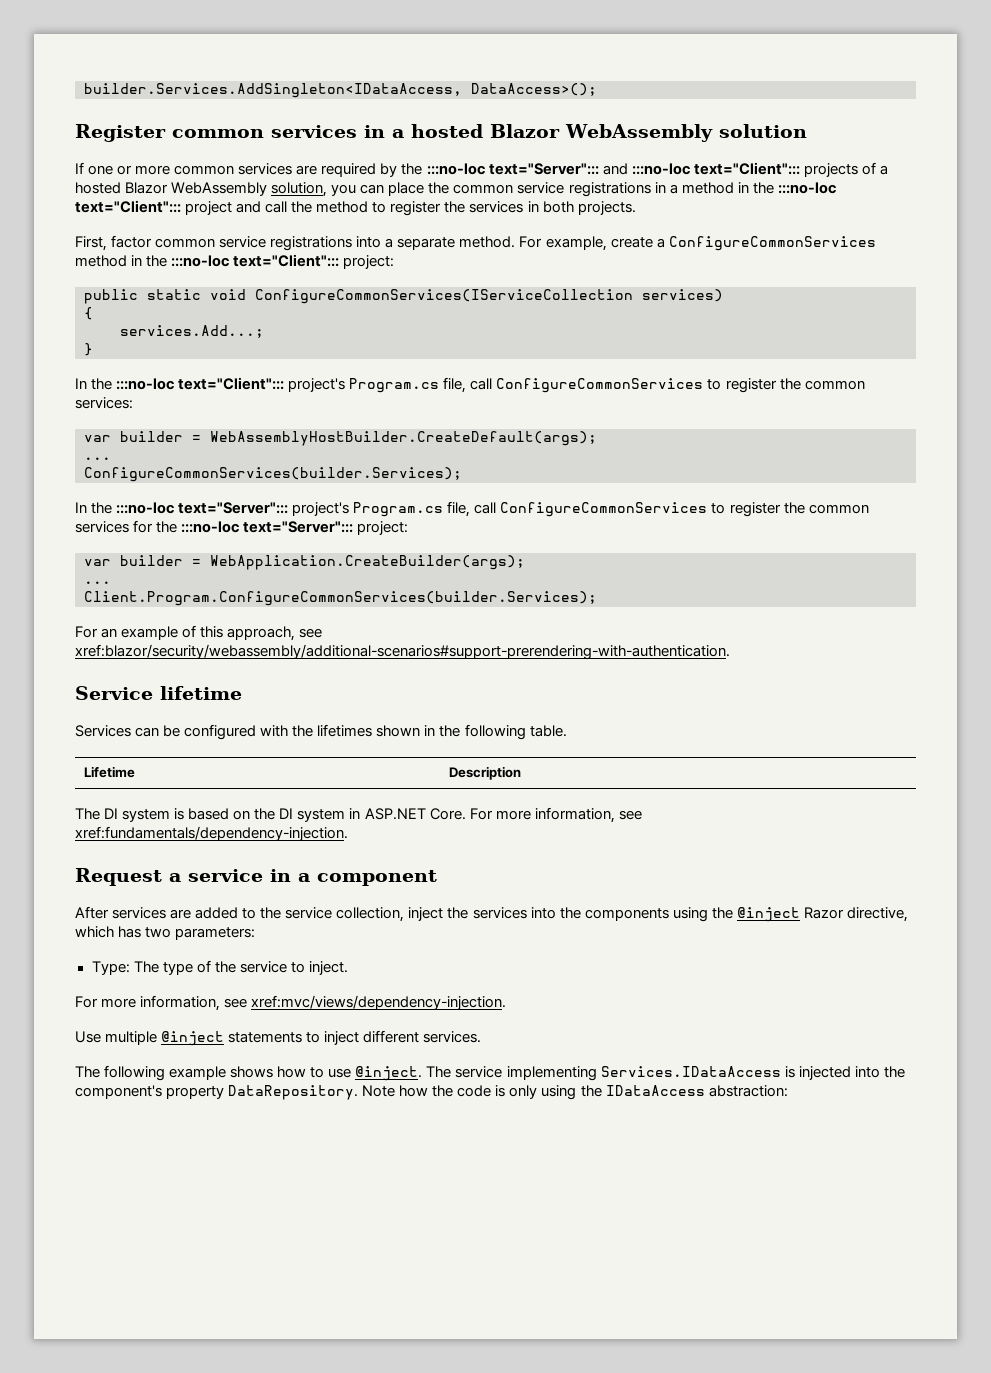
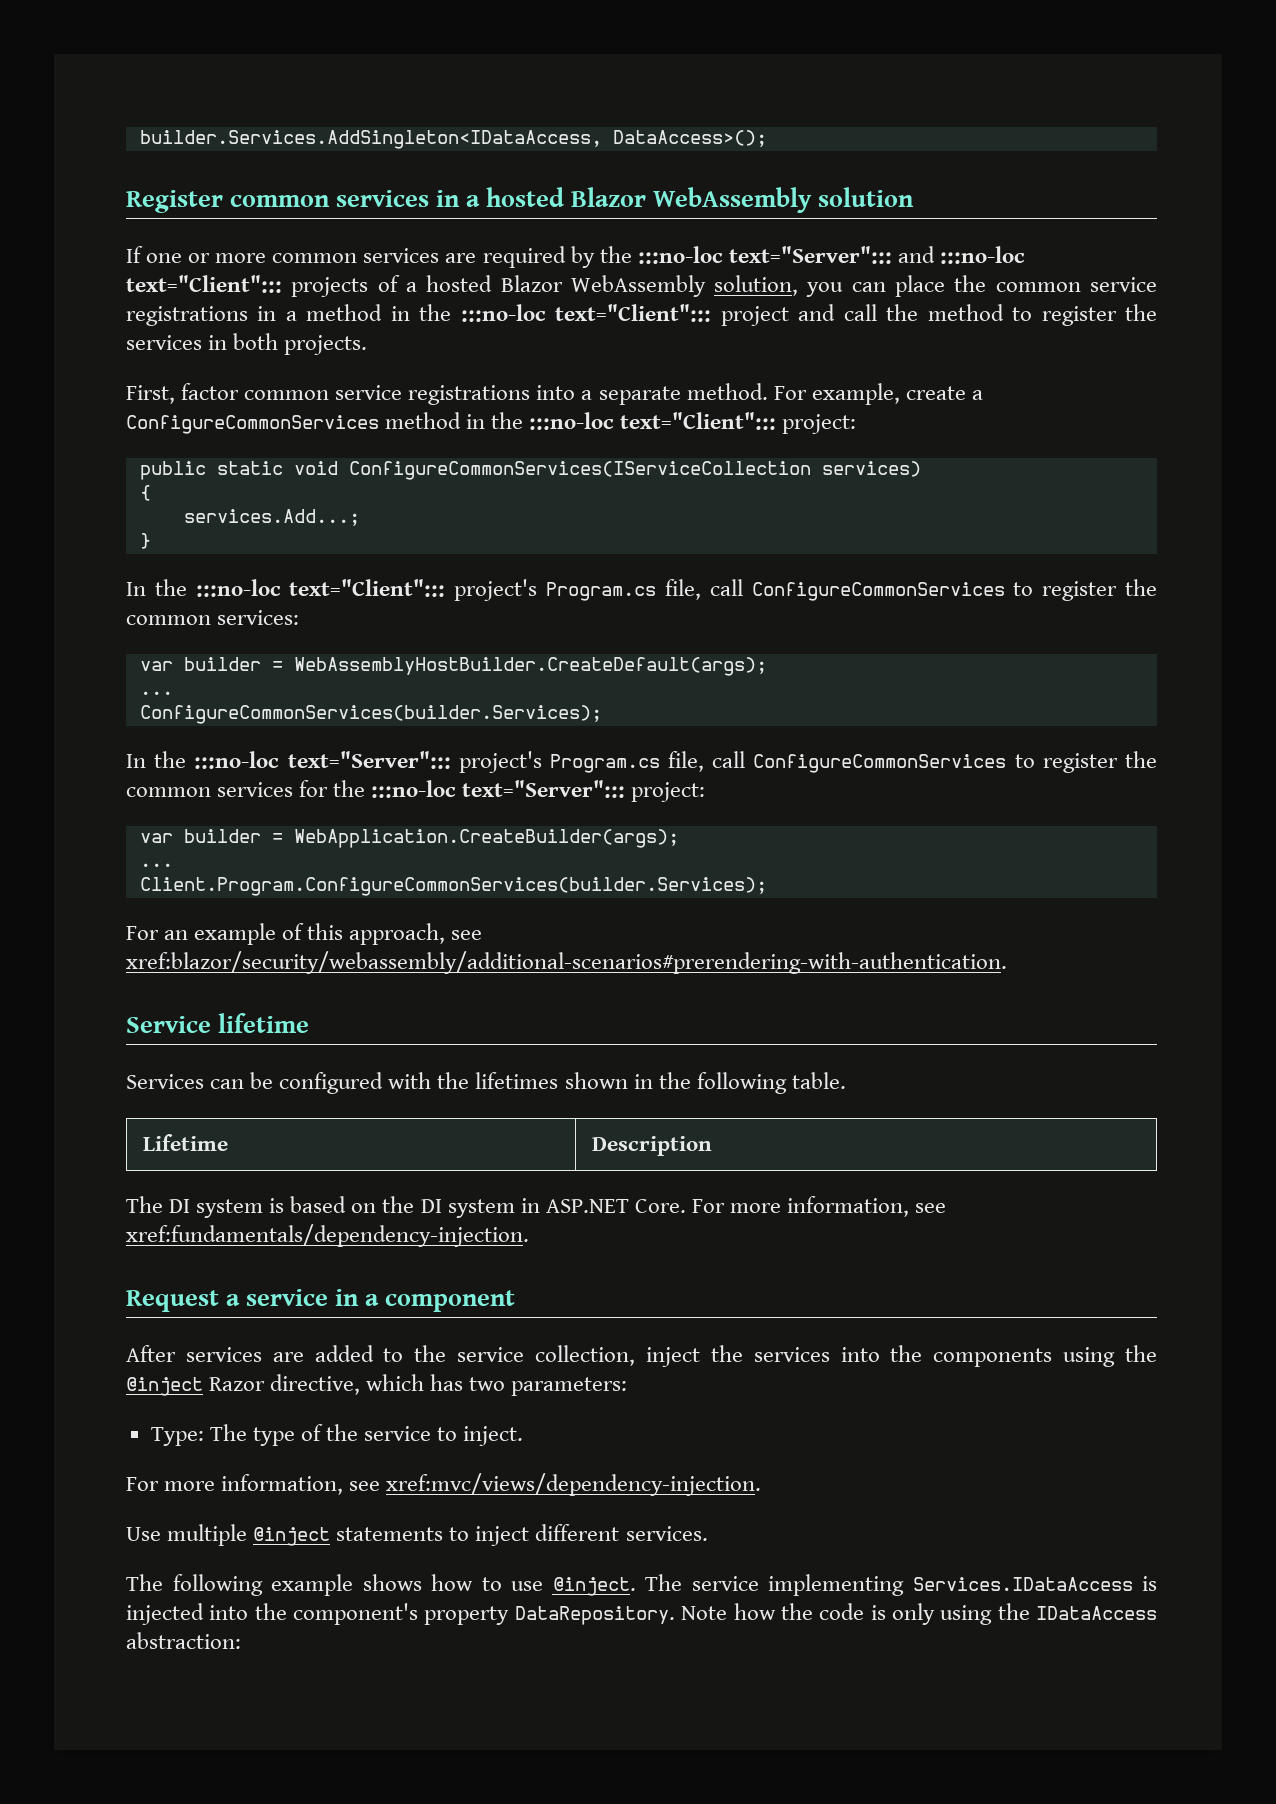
[75,644,730,660] xref:blazor/security/webassembly/additional-scenarios#support-prerendering-with-authentication. -> [126,951,1007,974] xref:blazor/security/webassembly/additional-scenarios#prerendering-with-authentication.

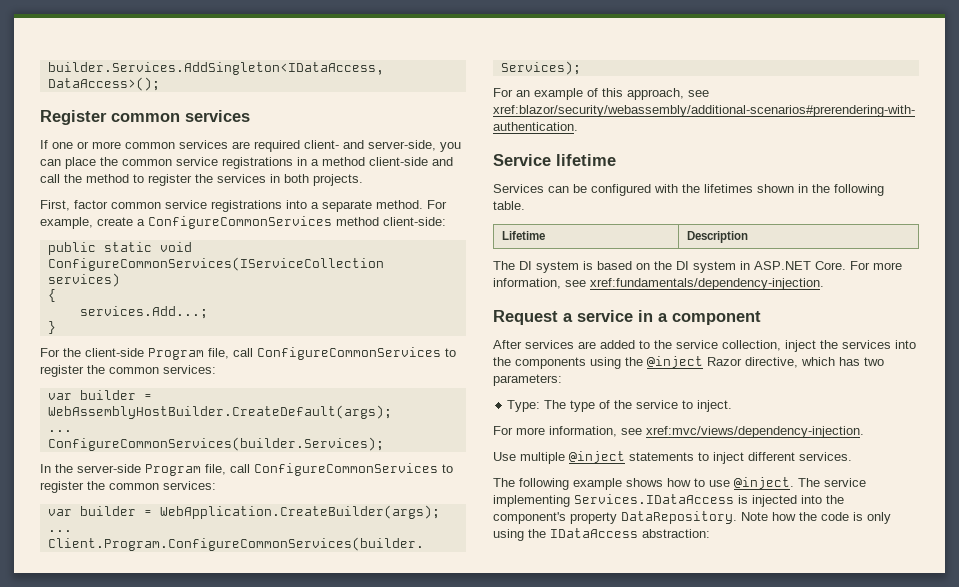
[436,187,915,213] in a hosted Blazor WebAssembly solution -> (250, 116) none
[570,246,1025,268] [126,275,799,297] by the :::no-loc text="Server"::: and :::no-loc text="Client"::: projects of a hosted Blazor WebAssembly solution, -> [304,140,436,151] client- and server-side,
[390,304,789,326] in the :::no-loc text="Client"::: project -> [369,157,428,166] client-side
[466,412,857,434] in the :::no-loc text="Client"::: project: -> [383,217,446,226] client-side:
[126,579,657,601] In the :::no-loc text="Client"::: project's Program.cs -> [40,348,204,360] For the client-side Program
[194,751,1157,773] [126,780,706,802] :::no-loc text="Server"::: project's Program.cs file, call ConfigureCommonServices to register the common services for the :::no-loc text="Server"::: project: -> [77,463,453,476] [40,481,216,493] server-side Program file, call ConfigureCommonServices to register the common services:

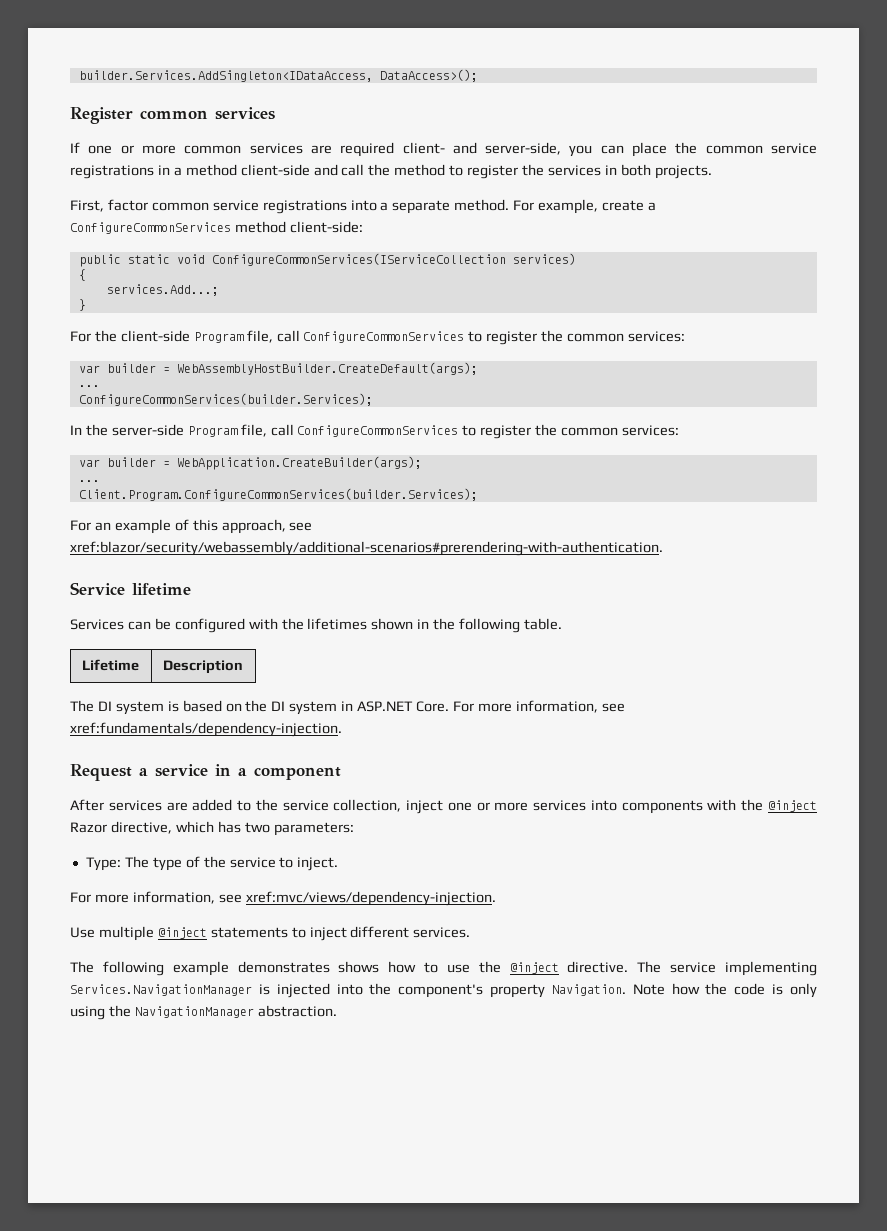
[820,340,916,349] [493,357,621,369] the services into the components using -> [447,799,737,814] one or more services into components with
(622, 484) none -> [237,961,330,973] demonstrates
[734,477,794,489] @inject. -> [478,961,629,974] the @inject directive.
[574,494,734,504] Services.IDataAccess -> [70,984,252,996] Services.NavigationManager
[621,511,737,524] DataRepository. -> [551,984,626,996] Navigation.
[550,528,710,538] IDataAccess abstraction: -> [134,1005,337,1018] NavigationManager abstraction.

